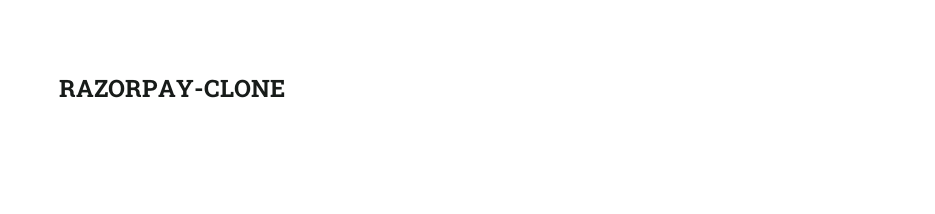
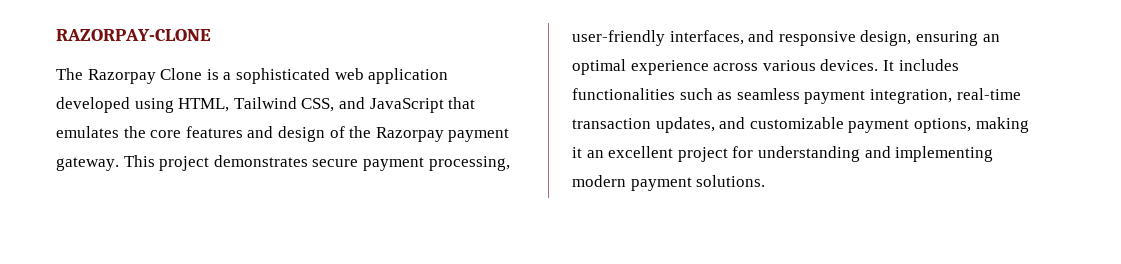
(285, 88) none -> [56,68,449,84] [56,97,476,113] [56,126,510,142] [56,155,510,171] [572,30,1000,46] [572,59,959,75] [572,88,1021,104] [572,117,1029,133] [572,146,994,162] [572,175,766,191] // The Razorpay Clone is a sophisticated web application developed using HTML, Tailwind CSS, and JavaScript that emulates the core features and design of the Razorpay payment gateway. This project demonstrates secure payment processing, user-friendly interfaces, and responsive design, ensuring an optimal experience across various devices. It includes functionalities such as seamless payment integration, real-time transaction updates, and customizable payment options, making it an excellent project for understanding and implementing modern payment solutions.

